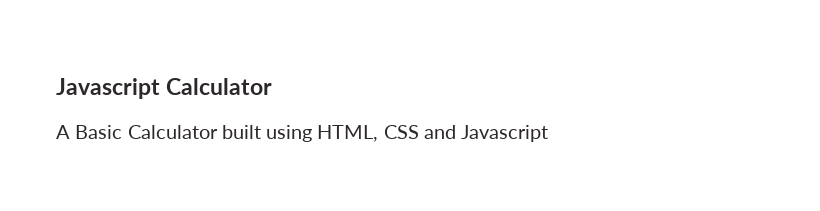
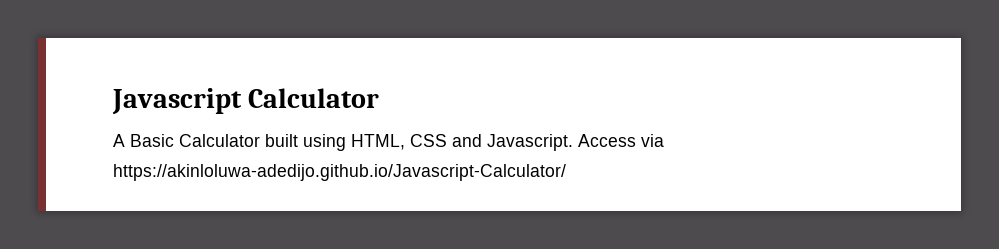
[461,125,549,142] Javascript -> [487,134,664,151] [113,164,566,181] Javascript. Access via https://akinloluwa-adedijo.github.io/Javascript-Calculator/

